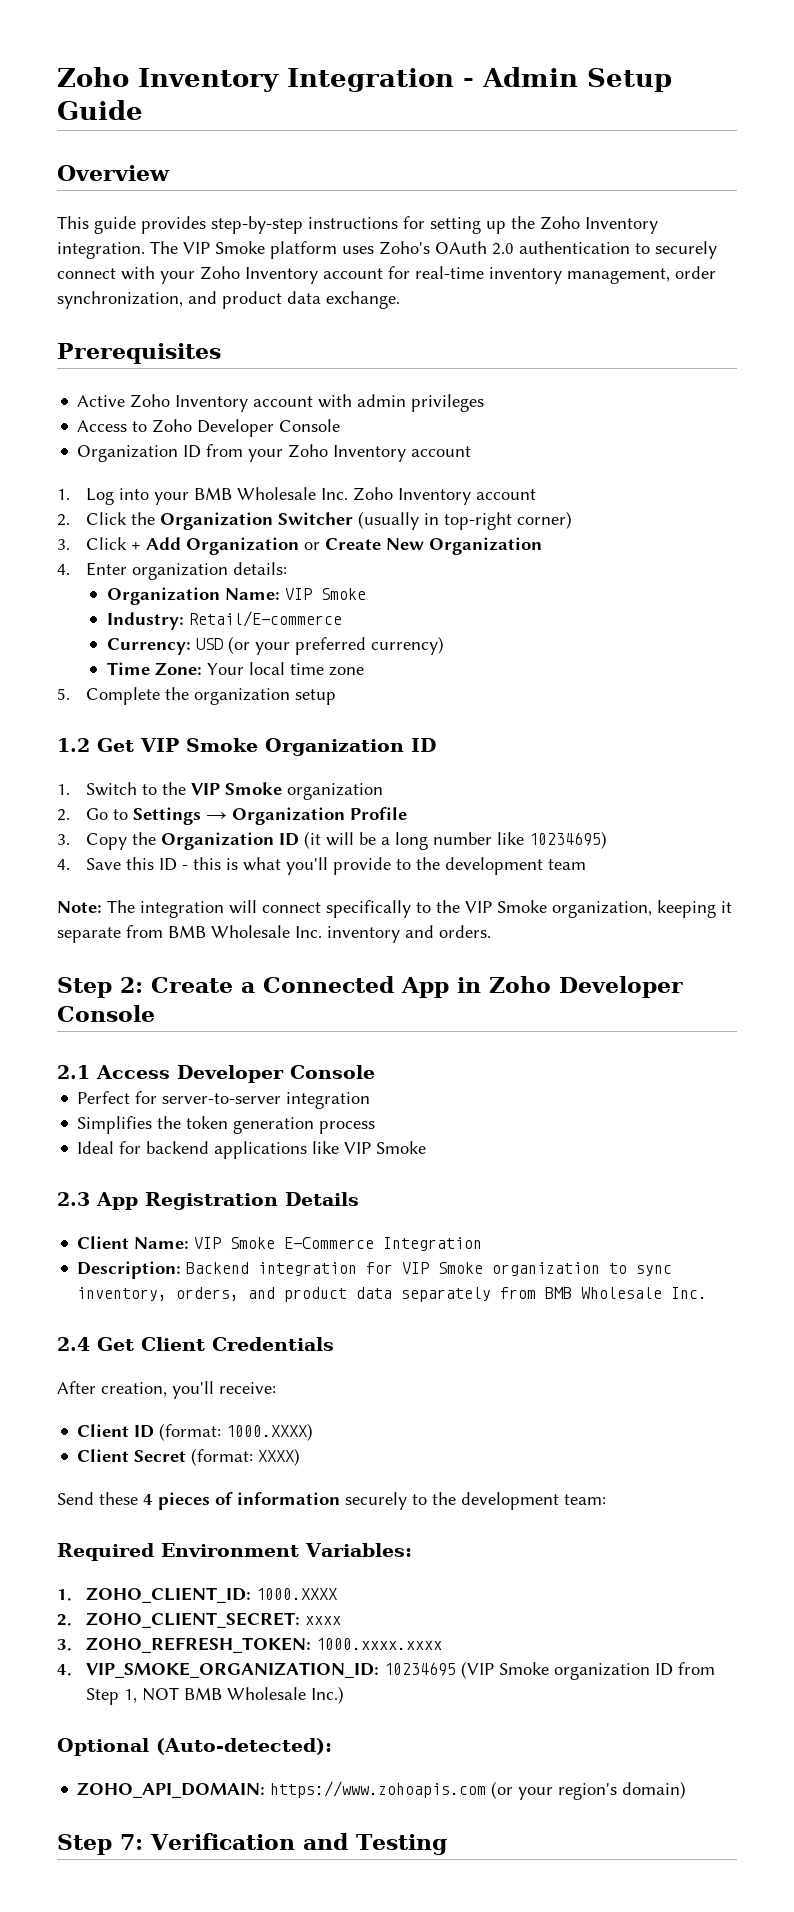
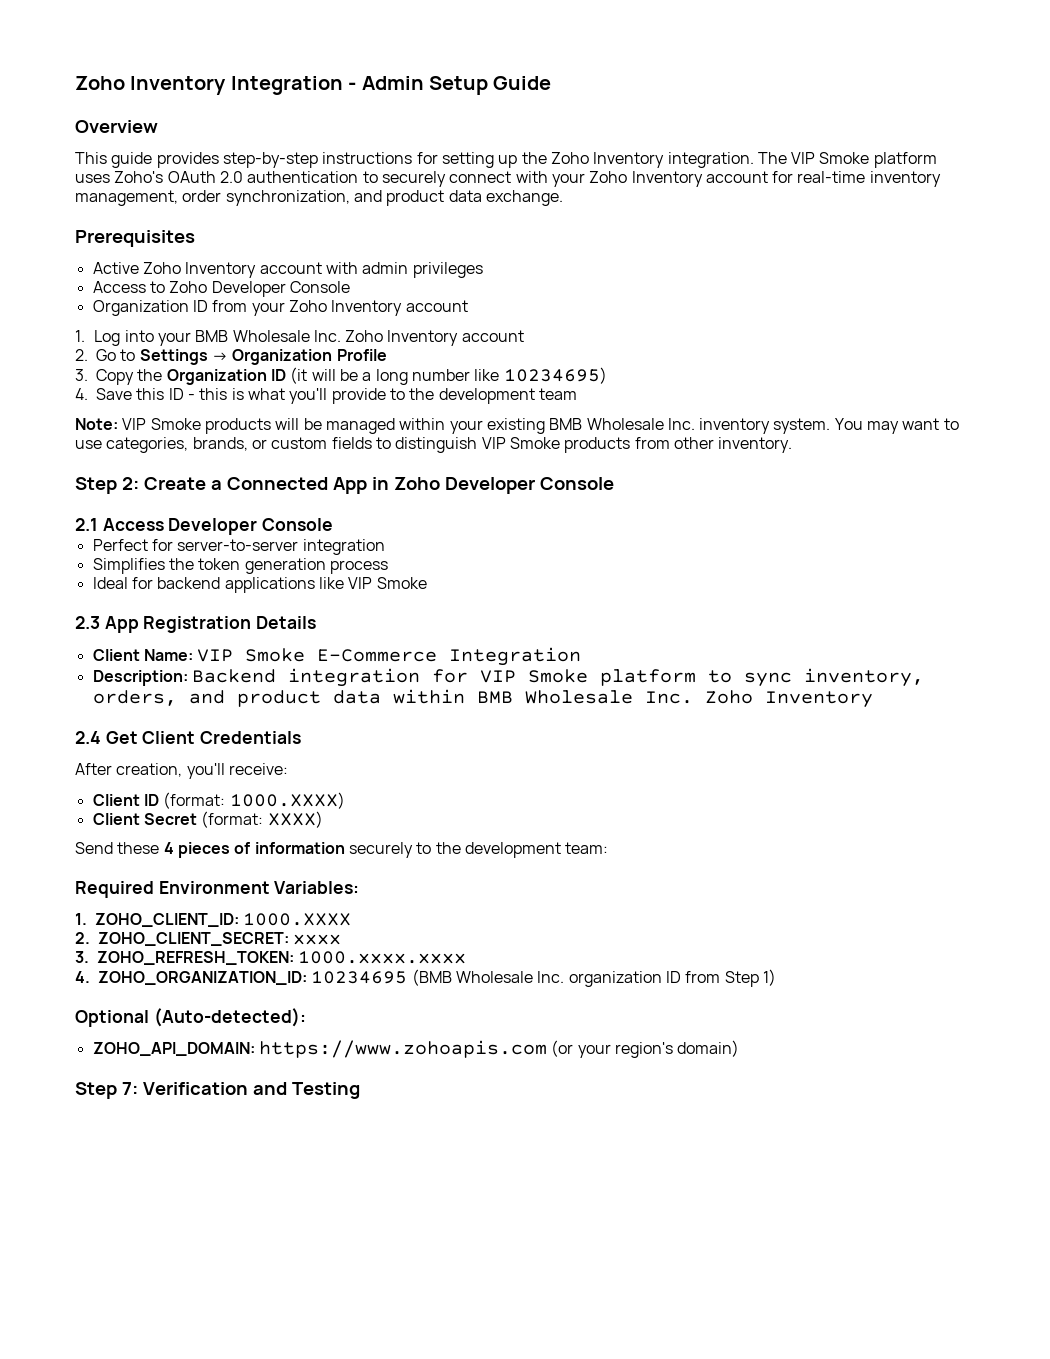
[57,511,573,530] [57,537,543,555] [57,562,288,580] [106,587,366,605] [106,611,342,630] [106,636,444,655] [106,662,364,676] [57,687,337,705] [57,738,436,756] [57,782,384,800] // 2. Click the Organization Switcher (usually in top-right corner) // 3. Click + Add Organization or Create New Organization // 4. Enter organization details: // Organization Name: VIP Smoke // Industry: Retail/E-commerce // Currency: USD (or your preferred currency) // Time Zone: Your local time zone // 5. Complete the organization setup // 1.2 Get VIP Smoke Organization ID // 1. Switch to the VIP Smoke organization -> (524, 336) none
[107,900,732,918] [57,925,491,943] The integration will connect specifically to the VIP Smoke organization, keeping it separate from BMB Wholesale Inc. inventory and orders. -> [122,418,959,434] [75,437,793,453] VIP Smoke products will be managed within your existing BMB Wholesale Inc. inventory system. You may want to use categories, brands, or custom fields to distinguish VIP Smoke products from other inventory.
[492,1262,601,1276] organization -> [599,669,696,686] platform
[401,1287,708,1302] separately from BMB Wholesale Inc. -> [392,689,873,708] within BMB Wholesale Inc. Zoho Inventory
[86,1661,716,1680] [86,1686,345,1705] VIP_SMOKE_ORGANIZATION_ID: 10234695 (VIP Smoke organization ID from Step 1, NOT BMB Wholesale Inc.) -> [98,969,776,987] ZOHO_ORGANIZATION_ID: 10234695 (BMB Wholesale Inc. organization ID from Step 1)

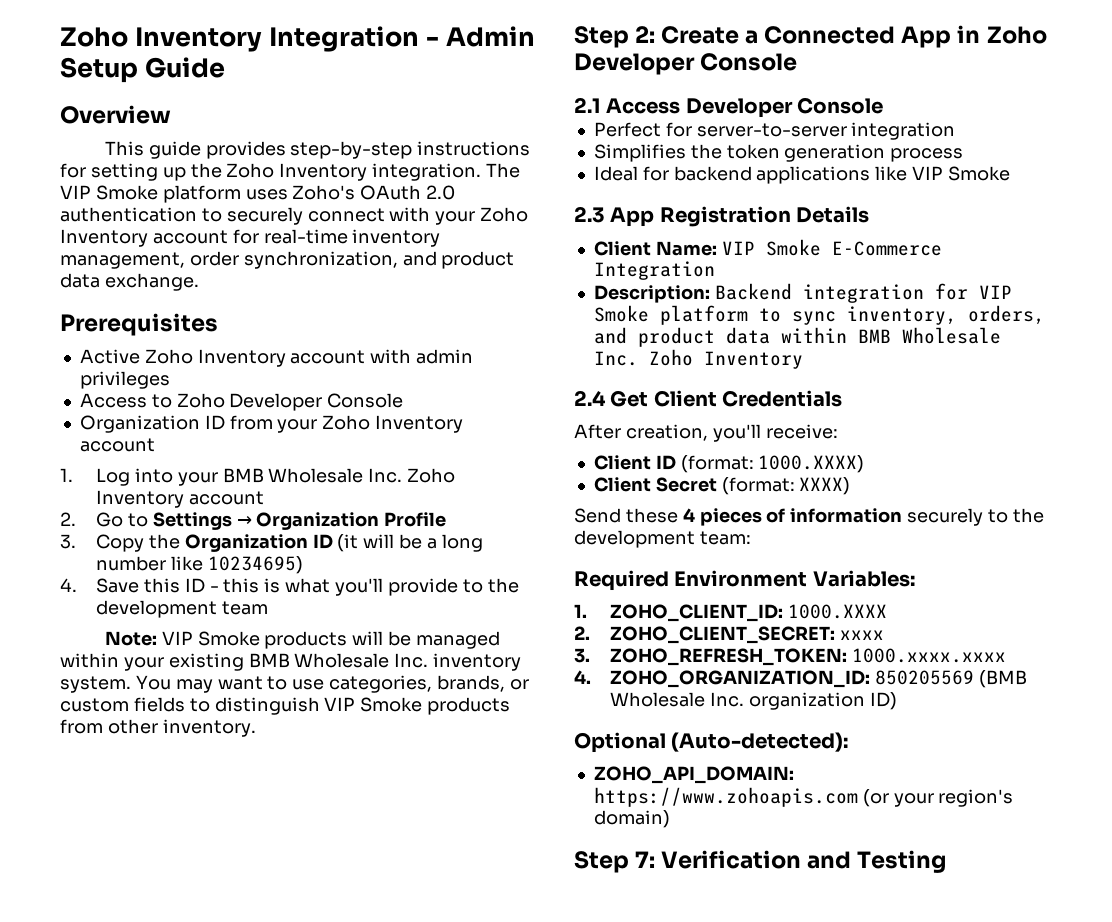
[311,971,408,984] 10234695 -> [874,670,974,685] 850205569
[665,969,776,987] ID from Step 1) -> [869,692,897,710] ID)

